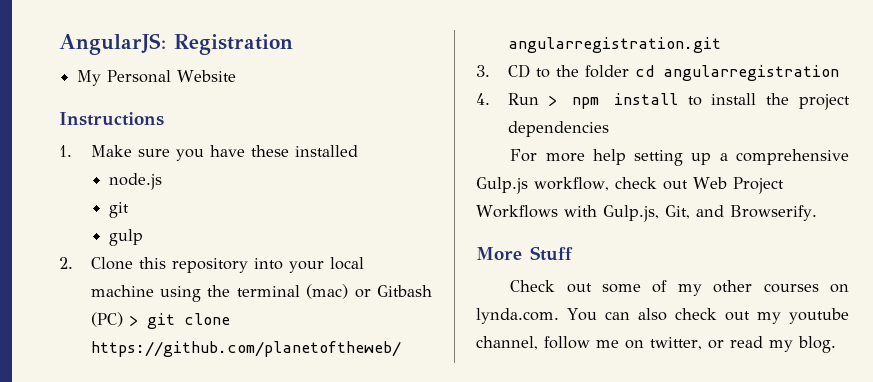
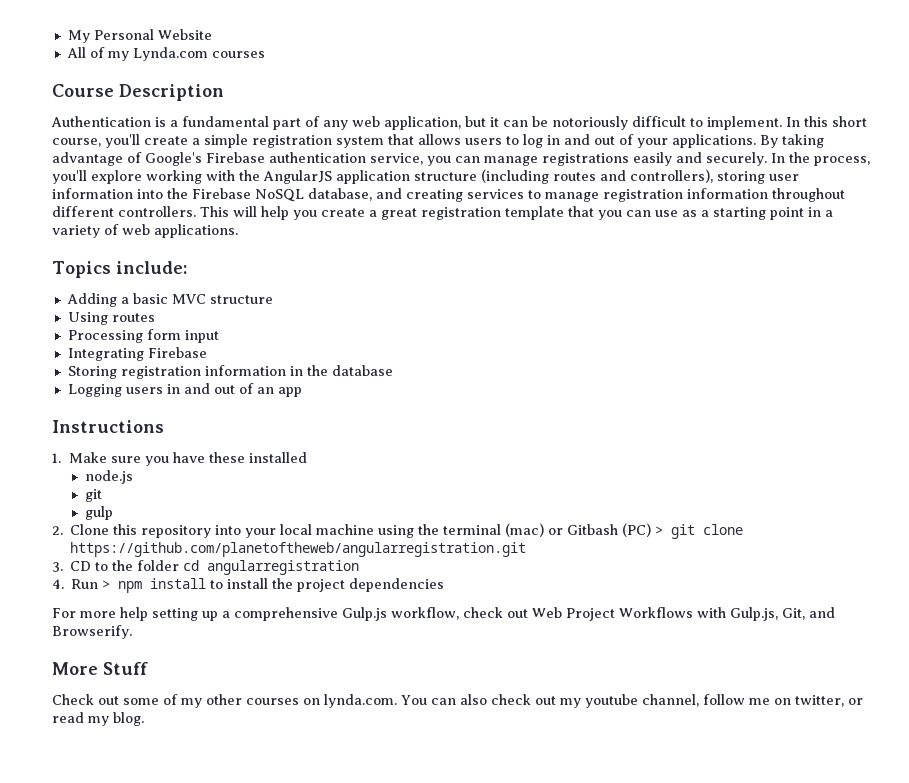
[59,33,293,55] AngularJS: Registration // -> (67, 36) none
(237, 76) none -> [66,47,265,61] [52,84,224,101] [51,116,867,130] [52,134,824,148] [52,152,870,166] [52,169,799,184] [52,188,845,202] [52,206,833,220] [52,224,238,238] [52,261,187,278] [66,293,273,307] [67,312,155,325] [67,329,219,343] [67,347,207,361] [67,365,393,379] [67,383,302,397] // All of my Lynda.com courses // Course Description // Authentication is a fundamental part of any web application, but it can be notoriously difficult to implement. In this short course, you'll create a simple registration system that allows users to log in and out of your applications. By taking advantage of Google's Firebase authentication service, you can manage registrations easily and securely. In the process, you'll explore working with the AngularJS application structure (including routes and controllers), storing user information into the Firebase NoSQL database, and creating services to manage registration information throughout different controllers. This will help you create a great registration template that you can use as a starting point in a variety of web applications. // Topics include: // Adding a basic MVC structure // Using routes // Processing form input // Integrating Firebase // Storing registration information in the database // Logging users in and out of an app

